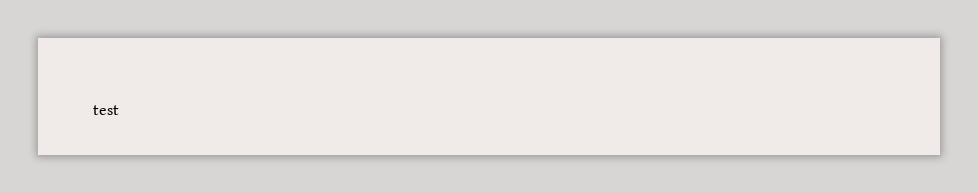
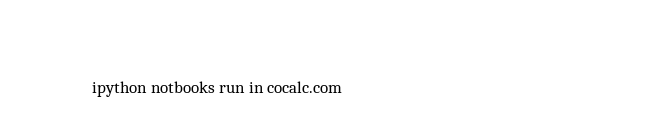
[93,105,119,115] test -> [92,81,343,97] ipython notbooks run in cocalc.com

